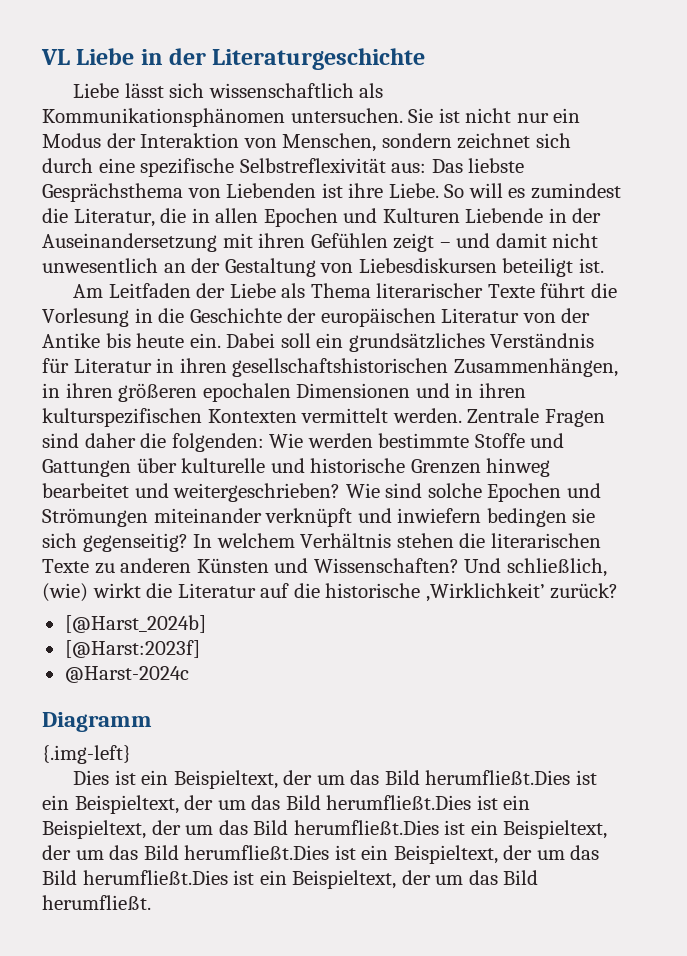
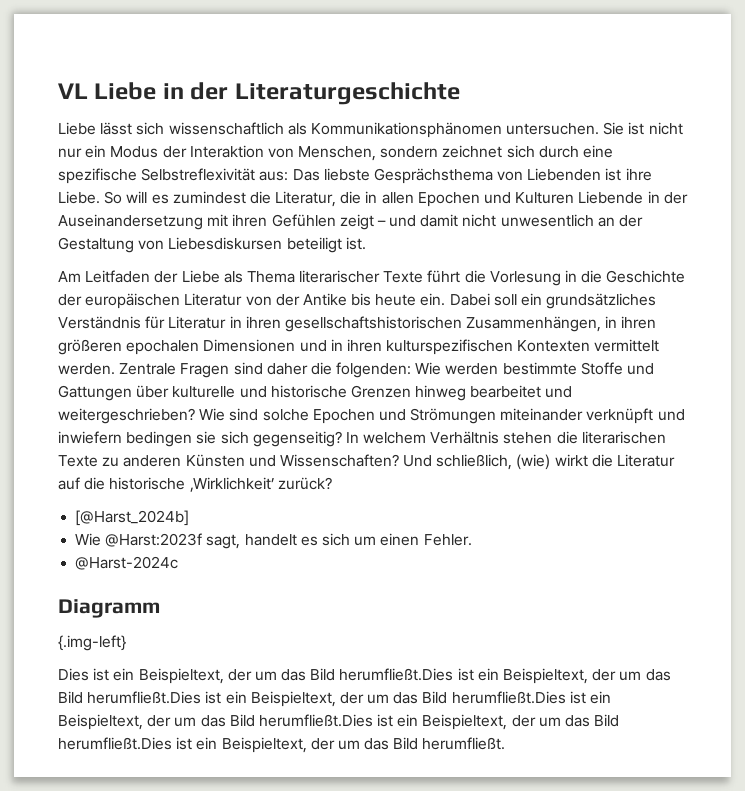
[64,640,200,658] [@Harst:2023f] -> [75,533,472,549] Wie @Harst:2023f sagt, handelt es sich um einen Fehler.

